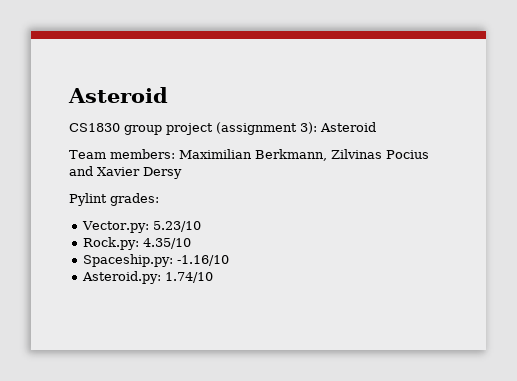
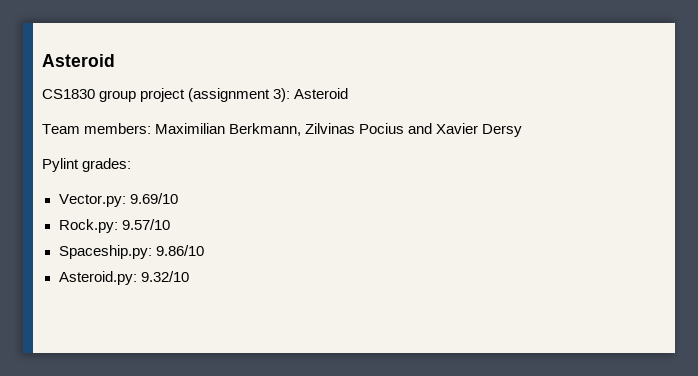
[153,221,202,232] 5.23/10 -> [129,193,178,204] 9.69/10
[143,238,192,249] 4.35/10 -> [121,219,170,230] 9.57/10
[177,255,230,266] -1.16/10 -> [155,245,204,256] 9.86/10
[165,272,214,283] 1.74/10 -> [140,271,189,282] 9.32/10

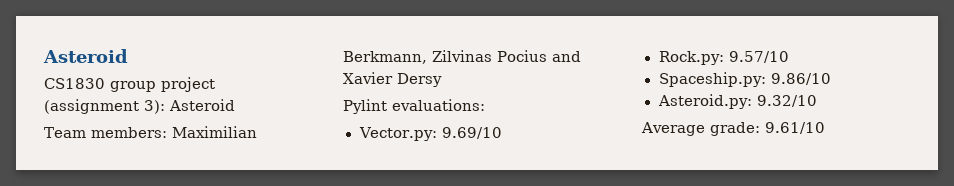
[82,158,132,172] grades: -> [392,99,485,111] evaluations:
(189, 276) none -> [641,122,825,136] // Average grade: 9.61/10

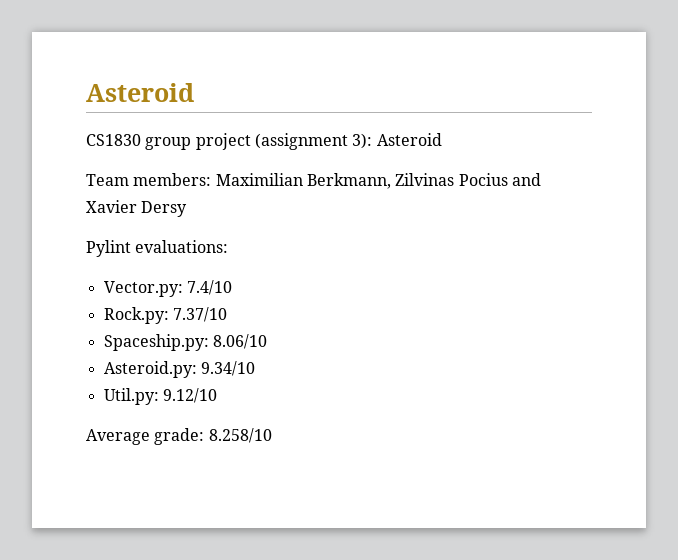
[442,127,503,139] 9.69/10 -> [186,280,232,295] 7.4/10
[728,51,789,63] 9.57/10 -> [172,307,227,322] 7.37/10
[770,73,831,85] 9.86/10 -> [212,334,267,349] 8.06/10
[756,95,817,107] 9.32/10 -> [200,361,255,376] [103,388,217,405] 9.34/10 // Util.py: 9.12/10
[765,122,825,134] 9.61/10 -> [208,428,272,443] 8.258/10

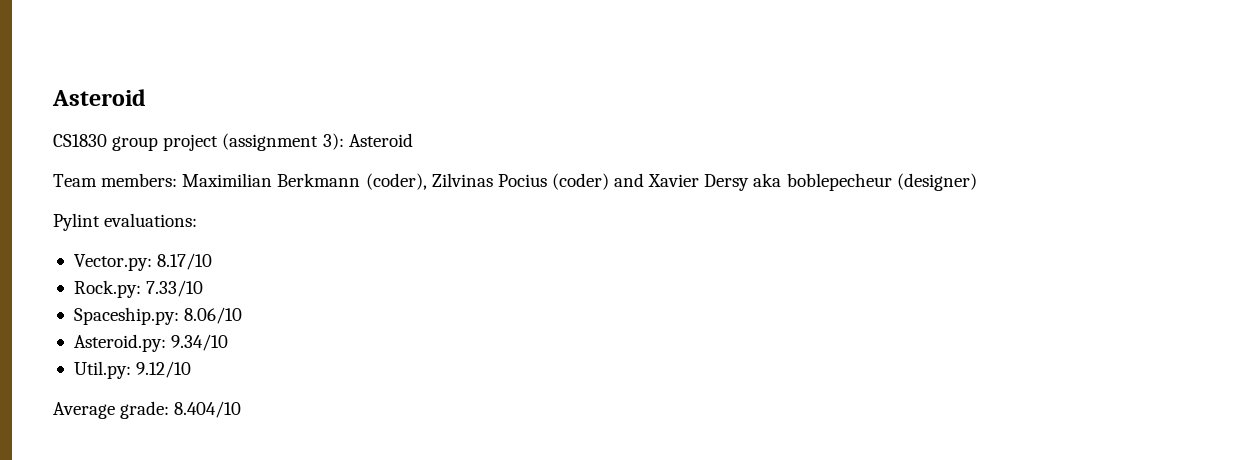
[306,173,391,189] Berkmann, -> [277,173,427,190] Berkmann (coder),
(508, 179) none -> [551,173,609,190] (coder)
(188, 209) none -> [753,173,977,191] aka boblepecheur (designer)
[186,280,232,295] 7.4/10 -> [157,253,213,270] 8.17/10
[172,307,227,322] 7.37/10 -> [146,280,204,297] 7.33/10
[208,428,272,443] 8.258/10 -> [174,401,242,418] 8.404/10

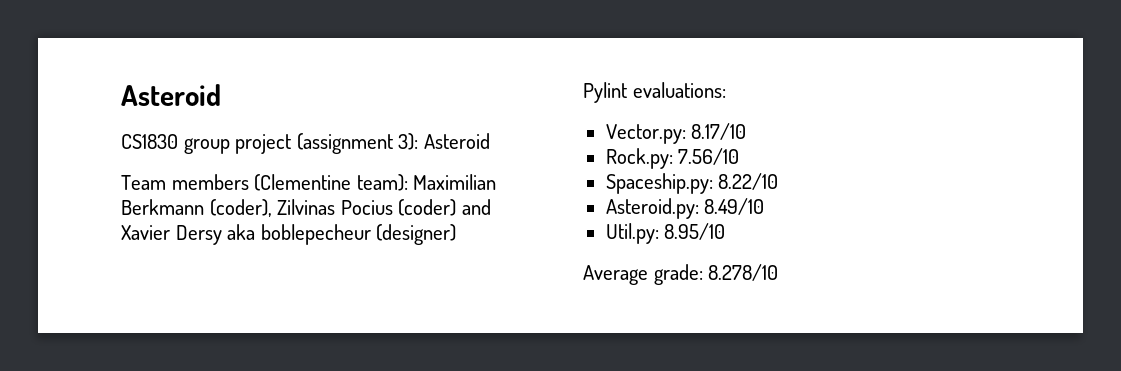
[101,173,178,187] members: -> [171,174,408,191] members (Clementine team):
[146,280,204,297] 7.33/10 -> [678,148,740,165] 7.56/10
[184,307,243,324] 8.06/10 -> [718,173,779,190] 8.22/10
[171,334,229,351] 9.34/10 -> [704,198,765,215] 8.49/10
[136,361,192,378] 9.12/10 -> [664,223,726,240] 8.95/10
[174,401,242,418] 8.404/10 -> [708,264,779,281] 8.278/10

